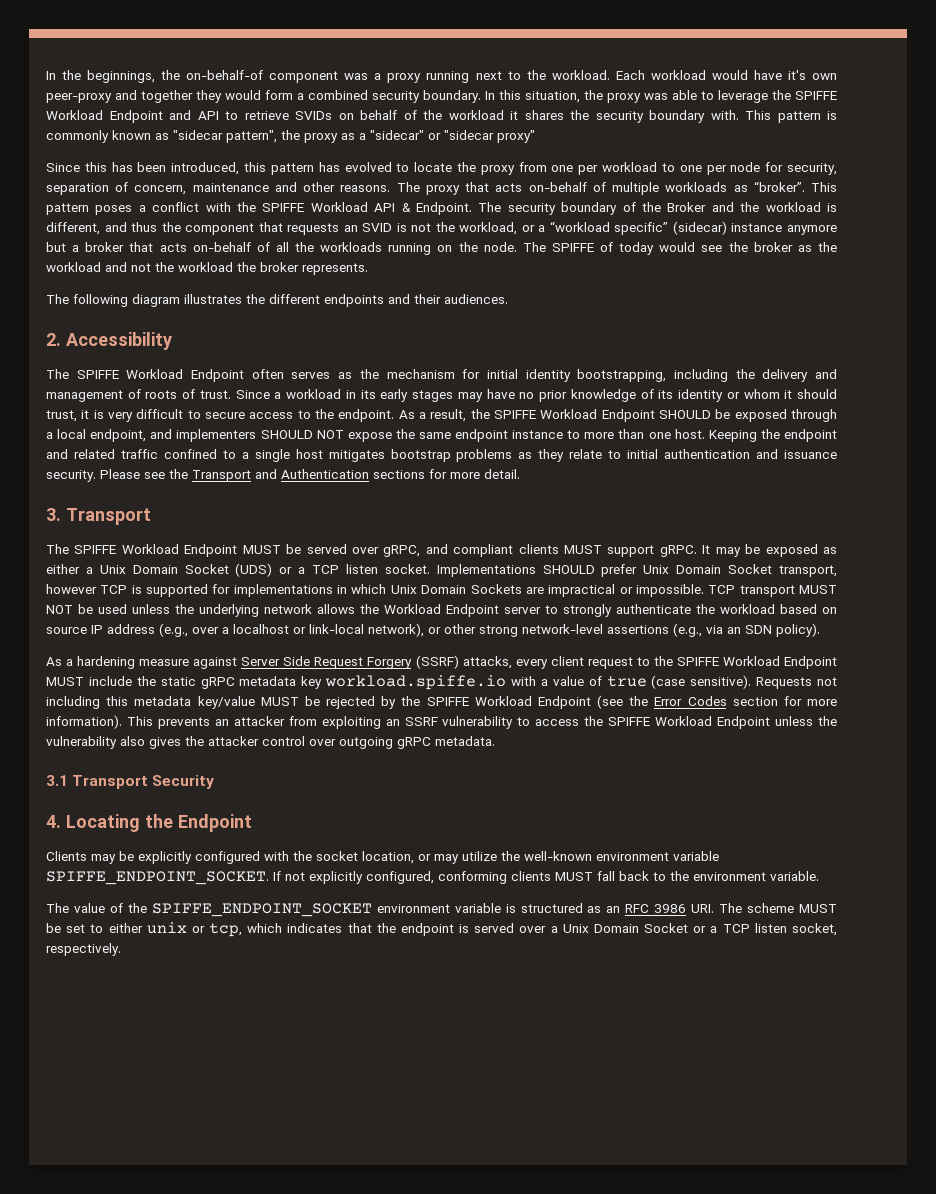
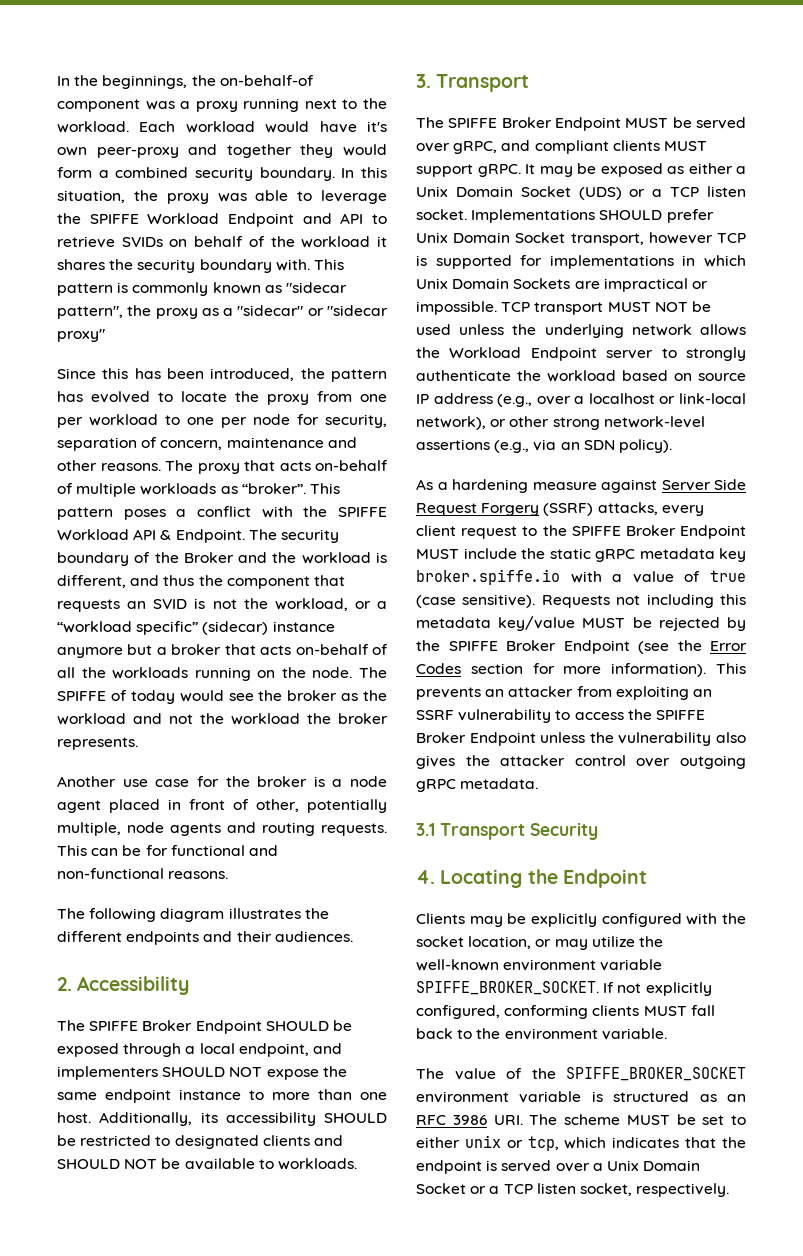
[244,162,267,172] this -> [300,368,325,379] the
(368, 269) none -> [57,776,387,787] [57,799,387,813] [57,822,387,836] [57,845,278,856] [57,868,229,879] // Another use case for the broker is a node agent placed in front of other, potentially multiple, node agents and routing requests. This can be for functional and non-functional reasons.
[126,369,837,382] [46,389,838,402] [46,409,598,422] Workload Endpoint often serves as the mechanism for initial identity bootstrapping, including the delivery and management of roots of trust. Since a workload in its early stages may have no prior knowledge of its identity or whom it should trust, it is very difficult to secure access to the endpoint. As a result, the SPIFFE Workload -> [142,1020,193,1031] Broker
[708,429,837,442] [46,449,838,462] [46,469,520,482] Keeping the endpoint and related traffic confined to a single host mitigates bootstrap problems as they relate to initial authentication and issuance security. Please see the Transport and Authentication sections for more detail. -> [99,1112,387,1126] [57,1135,343,1149] [57,1158,357,1170] Additionally, its accessibility SHOULD be restricted to designated clients and SHOULD NOT be available to workloads.
[121,544,179,554] Workload -> [501,117,552,128] Broker
[722,656,780,666] Workload -> [625,525,676,536] Broker
[325,675,507,690] workload.spiffe.io -> [416,569,560,585] broker.spiffe.io
[474,696,532,706] Workload -> [506,640,556,651] Broker
[655,716,713,726] Workload -> [416,732,466,743] Broker
[46,871,269,885] SPIFFE_ENDPOINT_SOCKET. -> [416,981,599,995] SPIFFE_BROKER_SOCKET.
[151,903,372,917] SPIFFE_ENDPOINT_SOCKET -> [566,1067,746,1081] SPIFFE_BROKER_SOCKET

